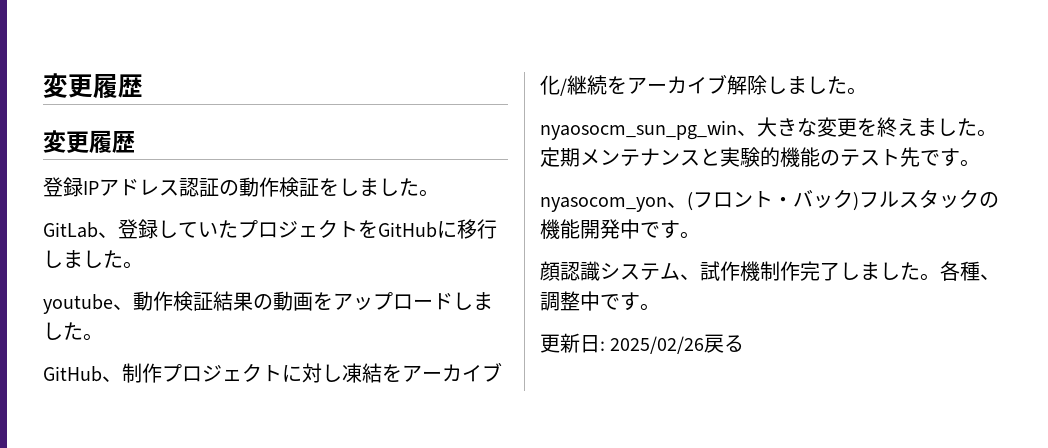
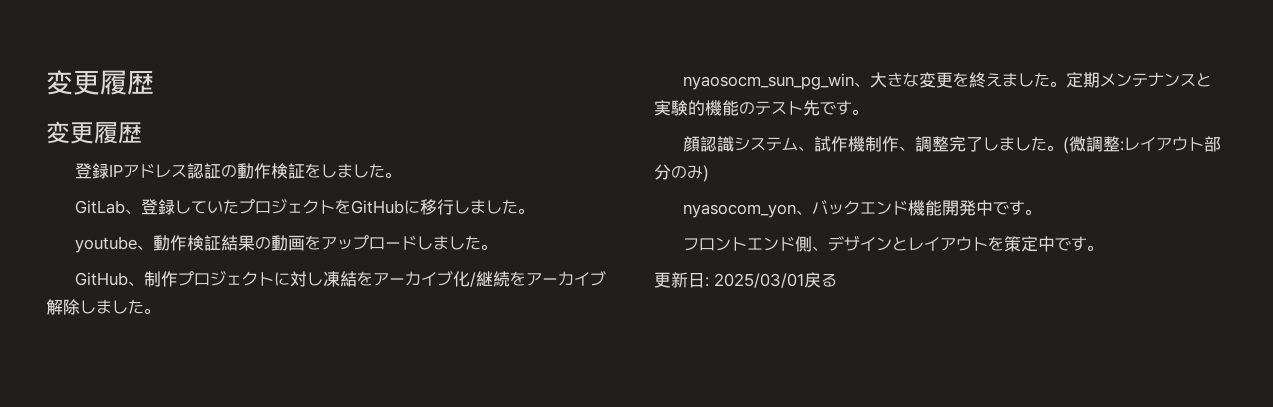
[540,189,999,212] [540,219,700,239] // nyasocom_yon、(フロント・バック)フルスタックの機能開発中です。 -> (868, 112) none
(800, 271) none -> [899,136,950,152] 、調整
[940,261,1000,281] [540,291,580,311] 各種、調整 -> [1063,136,1222,154] [654,164,709,182] [683,200,1042,218] [683,236,1039,252] (微調整:レイアウト部分のみ) // nyasocom_yon、バックエンド機能開発中です。 // フロントエンド側、デザインとレイアウトを策定
[610,336,705,354] 2025/02/26 -> [713,273,804,288] 2025/03/01

